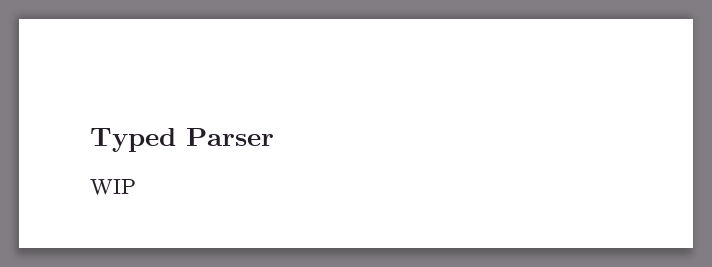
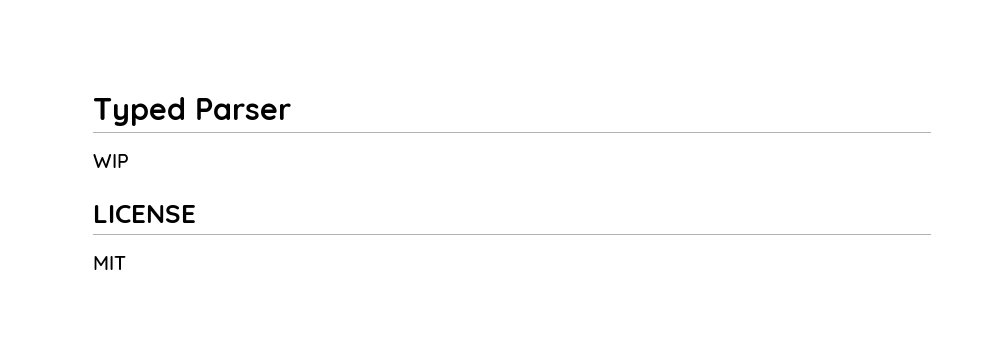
(136, 187) none -> [93,205,196,223] [93,256,126,270] // LICENSE // MIT

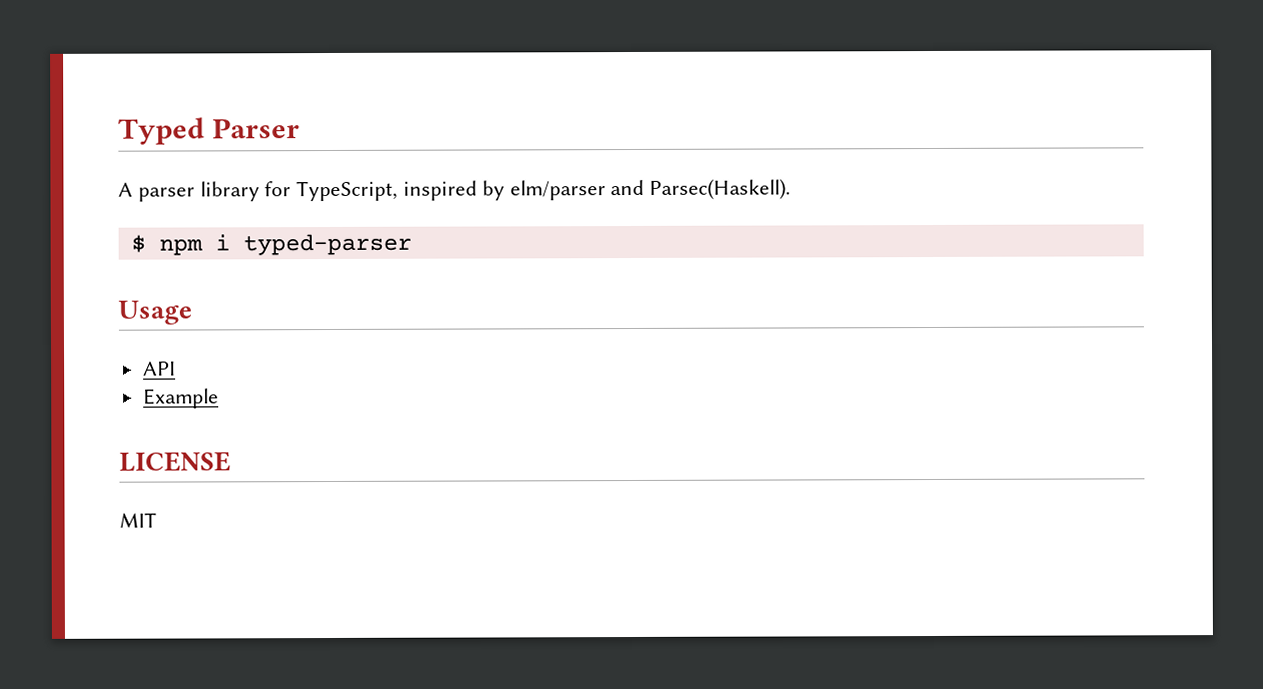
[93,154,129,168] WIP -> [118,178,792,202] [130,233,412,256] [118,300,192,325] [142,361,176,376] [142,388,219,409] A parser library for TypeScript, inspired by elm/parser and Parsec(Haskell). // $ npm i typed-parser // Usage // API // Example

